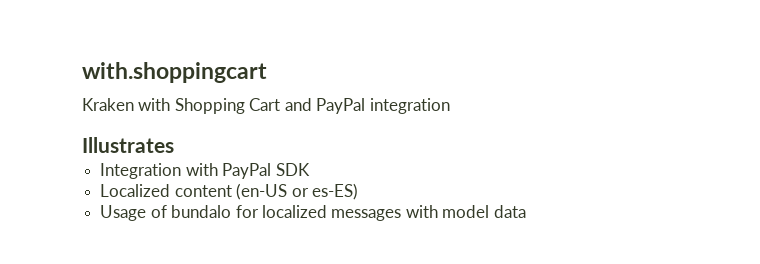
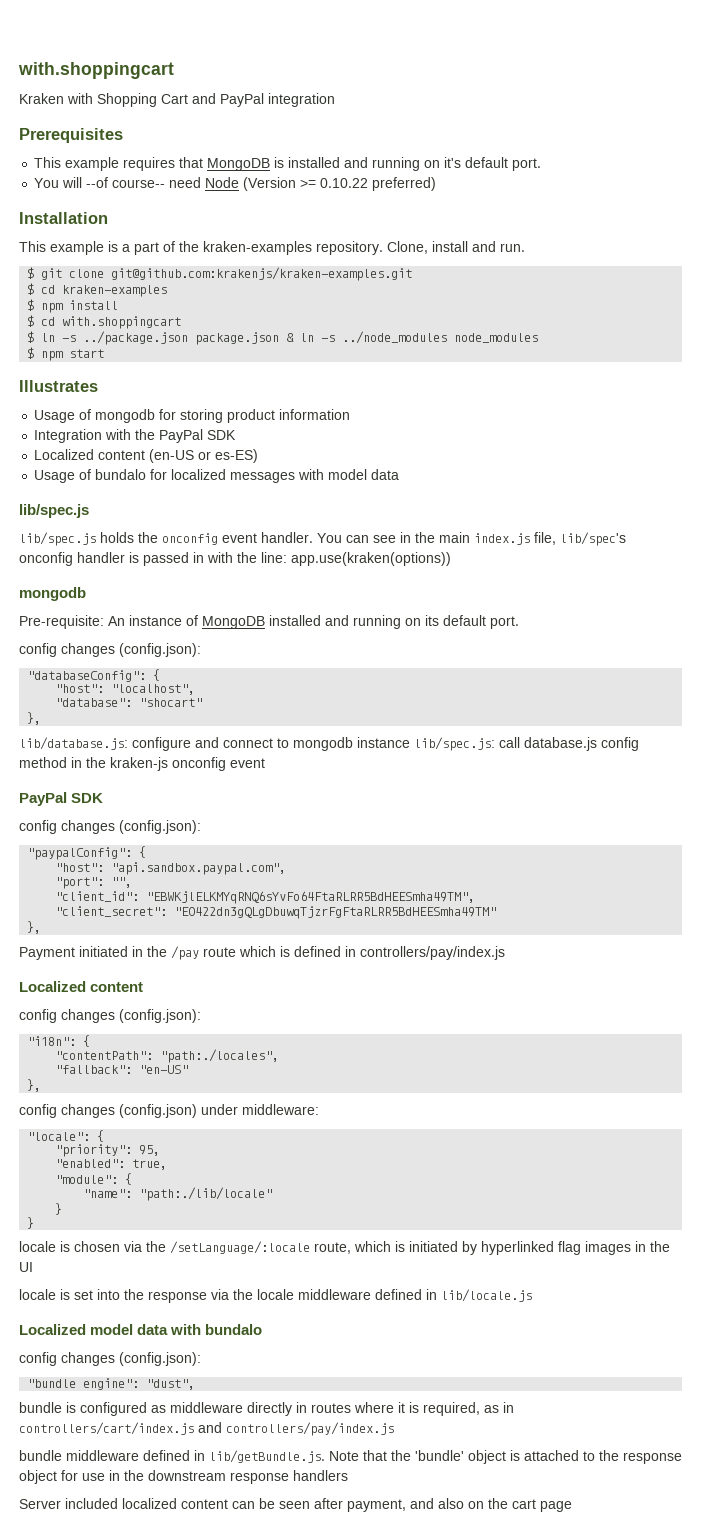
[82,137,174,153] Illustrates -> [19,128,123,143] [34,157,542,171] [34,177,437,191] [19,212,108,224] [19,241,525,255] [27,267,413,281] [27,283,168,297] [27,299,119,313] [27,315,182,329] [27,331,539,345] [27,347,105,361] [19,380,98,392] [34,409,351,423] Prerequisites // This example requires that MongoDB is installed and running on it's default port. // You will --of course-- need Node (Version >= 0.10.22 preferred) // Installation // This example is a part of the kraken-examples repository. Clone, install and run. // $ git clone git@github.com:krakenjs/kraken-examples.git // $ cd kraken-examples // $ npm install // $ cd with.shoppingcart // $ ln -s ../package.json package.json & ln -s ../node_modules node_modules // $ npm start // Illustrates // Usage of mongodb for storing product information
(218, 169) none -> [135,429,156,440] the
(526, 211) none -> [19,504,89,518] [19,532,626,546] [19,552,451,566] [19,587,86,601] [19,615,519,629] [19,643,201,657] [27,669,161,682] [55,684,196,695] [55,698,203,707] [27,712,42,725] [19,737,639,751] [19,757,265,771] [19,792,104,806] [19,820,201,834] [27,846,147,860] [55,862,287,875] [55,877,133,889] [55,891,476,904] [55,906,497,919] [27,921,42,934] [19,946,505,960] [19,981,144,992] [19,1009,201,1023] [27,1035,91,1047] [55,1049,280,1063] [55,1065,189,1074] [27,1079,42,1092] [19,1104,319,1118] [27,1130,105,1142] [55,1144,161,1157] [55,1159,168,1170] [55,1173,133,1185] [83,1187,273,1201] [55,1203,63,1215] [27,1217,35,1229] [19,1241,670,1255] [19,1262,33,1272] [19,1289,532,1303] [19,1324,263,1335] [19,1352,201,1366] [27,1378,196,1390] [19,1402,514,1416] [19,1422,394,1436] [19,1450,682,1464] [19,1470,348,1484] [19,1498,572,1512] // lib/spec.js // lib/spec.js holds the onconfig event handler. You can see in the main index.js file, lib/spec's onconfig handler is passed in with the line: app.use(kraken(options)) // mongodb // Pre-requisite: An instance of MongoDB installed and running on its default port. // config changes (config.json): // "databaseConfig": { // "host": "localhost", // "database": "shocart" // }, // lib/database.js: configure and connect to mongodb instance lib/spec.js: call database.js config method in the kraken-js onconfig event // PayPal SDK // config changes (config.json): // "paypalConfig": { // "host": "api.sandbox.paypal.com", // "port": "", // "client_id": "EBWKjlELKMYqRNQ6sYvFo64FtaRLRR5BdHEESmha49TM", // "client_secret": "EO422dn3gQLgDbuwqTjzrFgFtaRLRR5BdHEESmha49TM" // }, // Payment initiated in the /pay route which is defined in controllers/pay/index.js // Localized content // config changes (config.json): // "i18n": { // "contentPath": "path:./locales", // "fallback": "en-US" // }, // config changes (config.json) under middleware: // "locale": { // "priority": 95, // "enabled": true, // "module": { // "name": "path:./lib/locale" // } // } // locale is chosen via the /setLanguage/:locale route, which is initiated by hyperlinked flag images in the UI // locale is set into the response via the locale middleware defined in lib/locale.js // Localized model data with bundalo // config changes (config.json): // "bundle engine": "dust", // bundle is configured as middleware directly in routes where it is required, as in controllers/cart/index.js and controllers/pay/index.js // bundle middleware defined in lib/getBundle.js. Note that the 'bundle' object is attached to the response object for use in the downstream response handlers // Server included localized content can be seen after payment, and also on the cart page

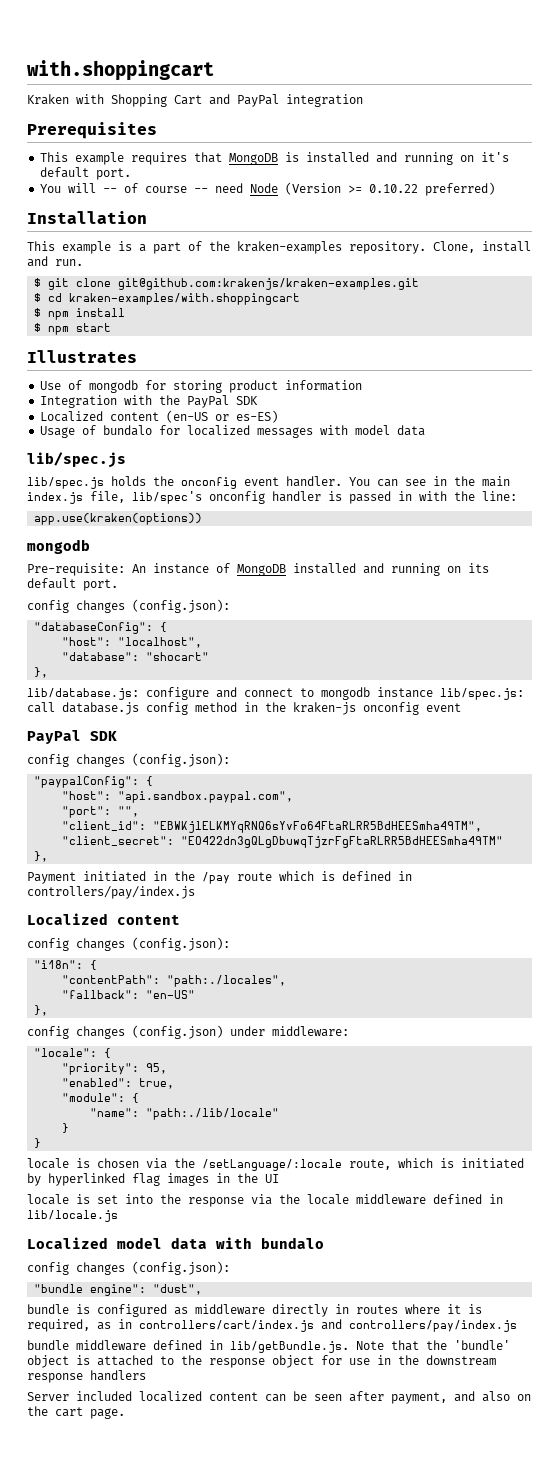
[86,177,166,188] --of course-- -> [103,183,209,193] -- of course --
[62,285,168,297] kraken-examples -> [69,293,301,305] kraken-examples/with.shoppingcart
[27,315,182,329] [27,331,539,345] // $ cd with.shoppingcart // $ ln -s ../package.json package.json & ln -s ../node_modules node_modules -> (126, 312) none
[34,410,76,423] Usage -> [40,381,62,390] Use
(287, 557) none -> (517, 496) //
[540,1501,572,1512] page -> [90,1408,125,1419] page.

